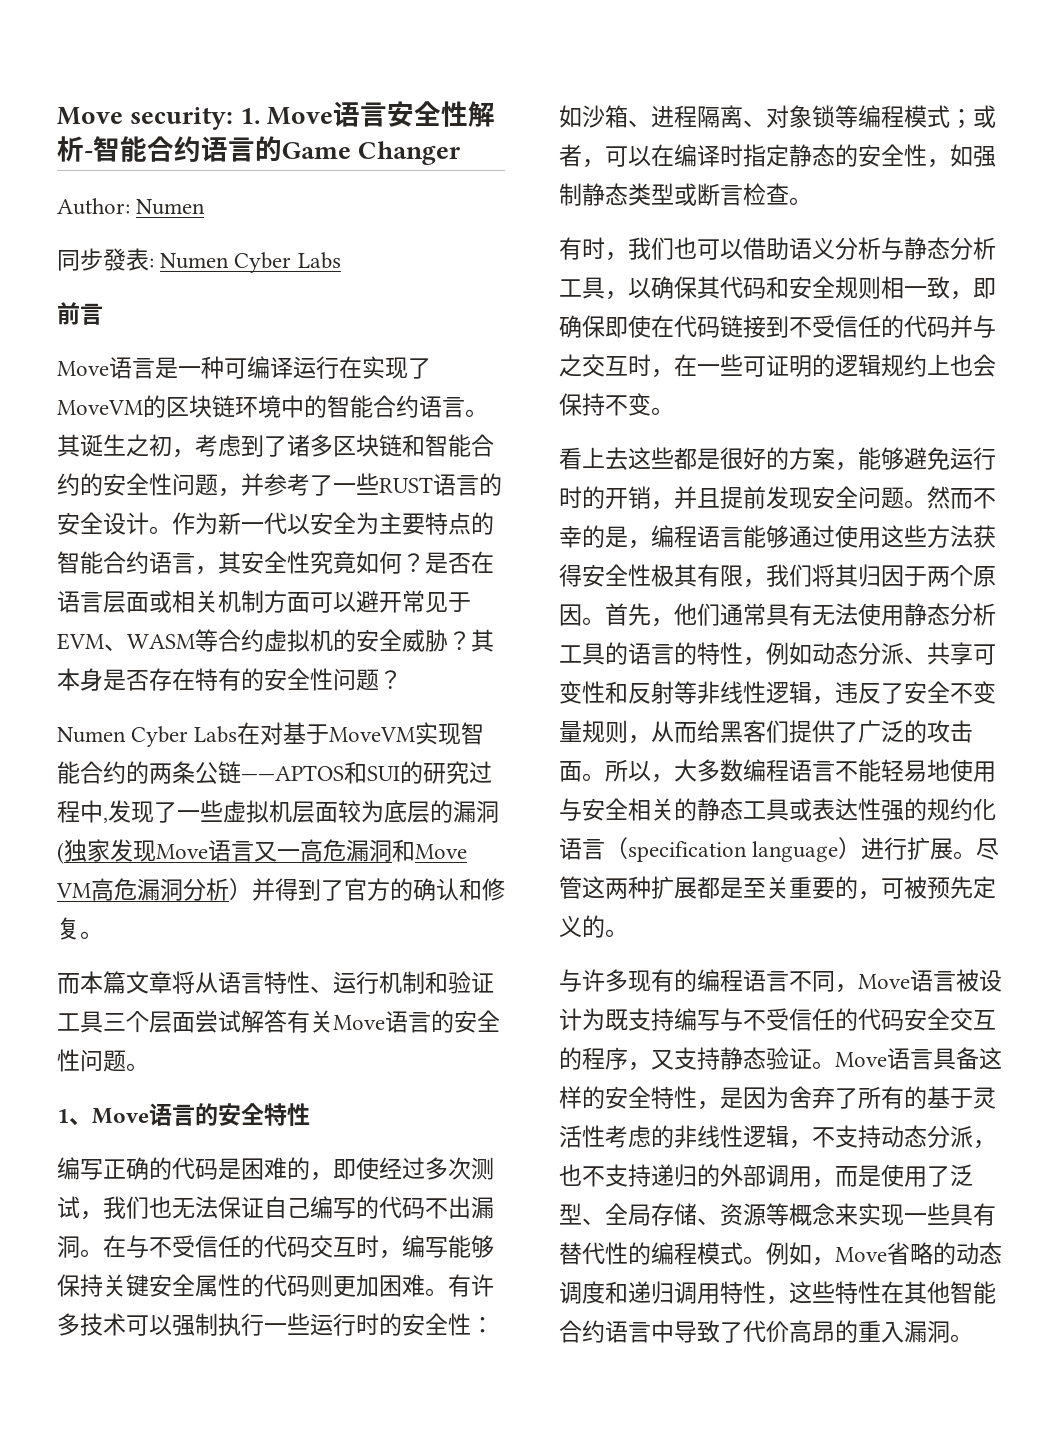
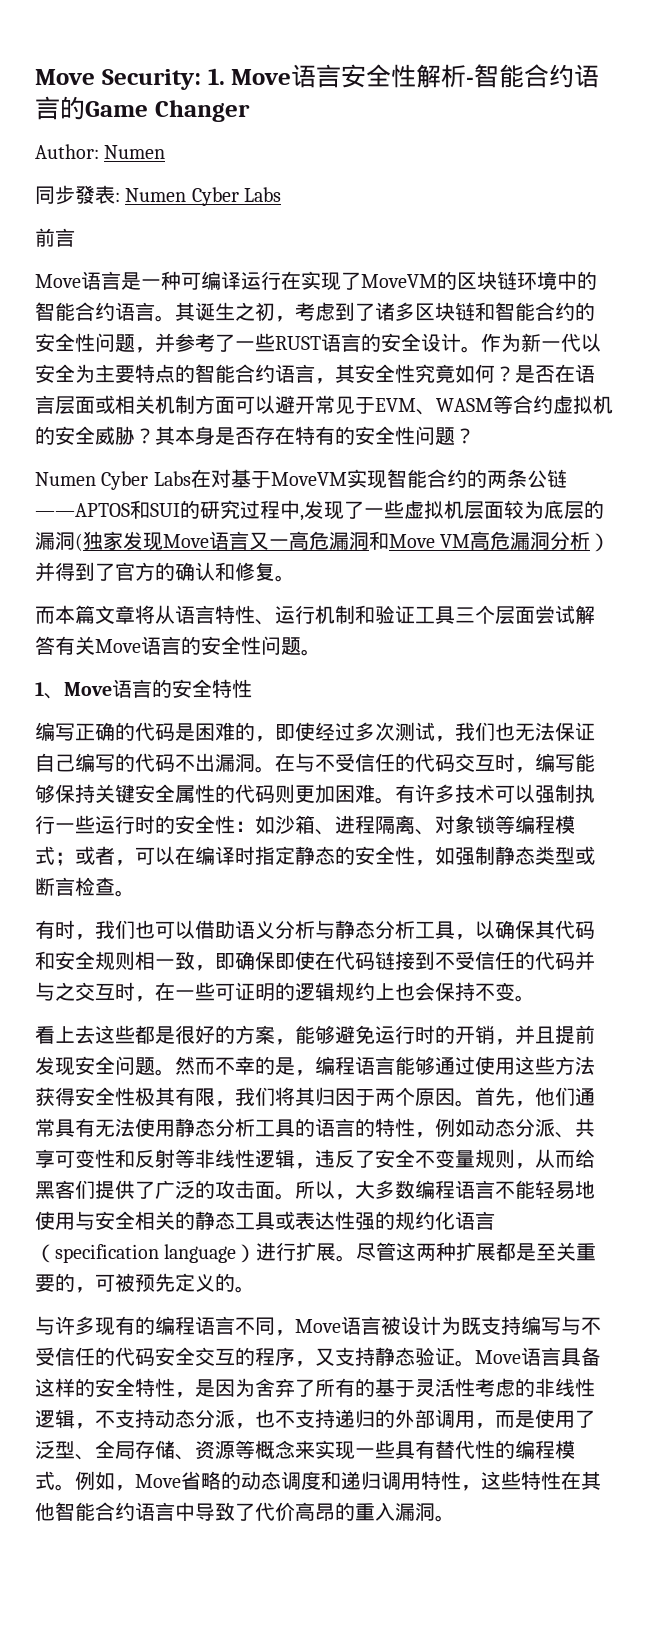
[57,107,234,130] Move security: -> [35,69,201,90] Move Security:

